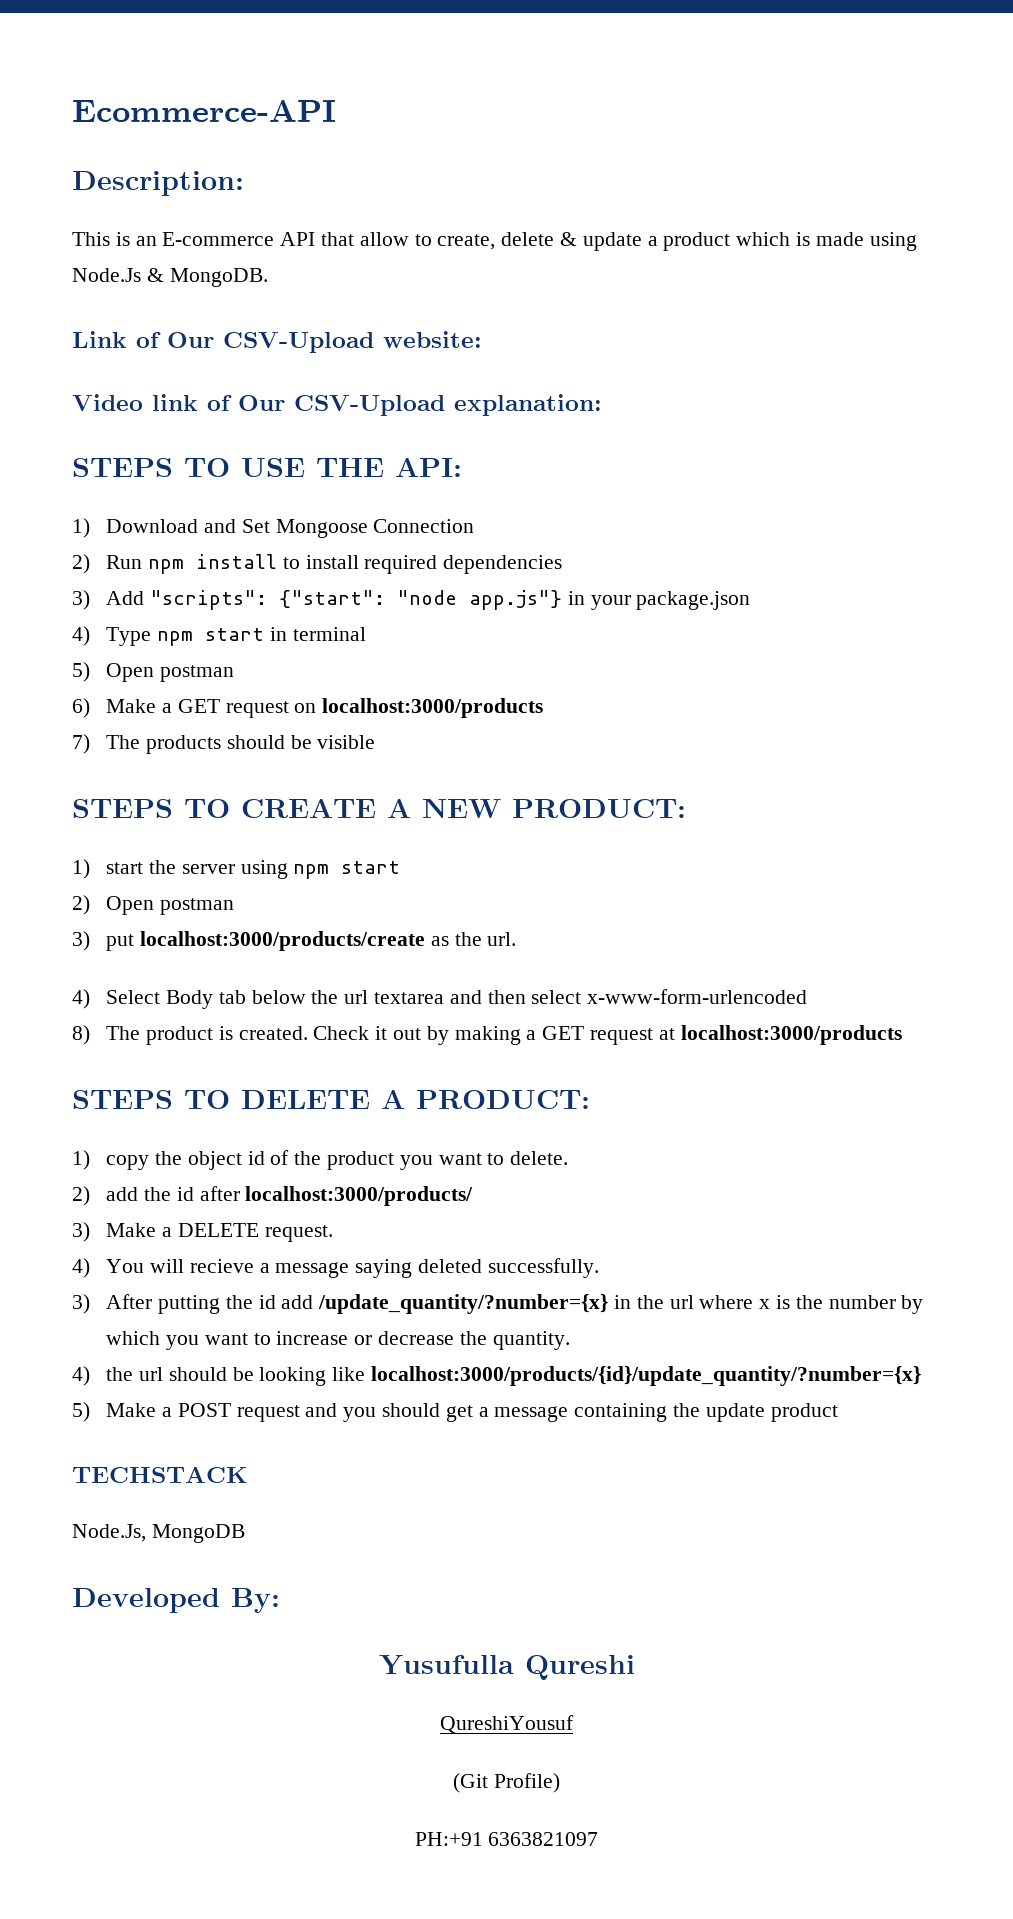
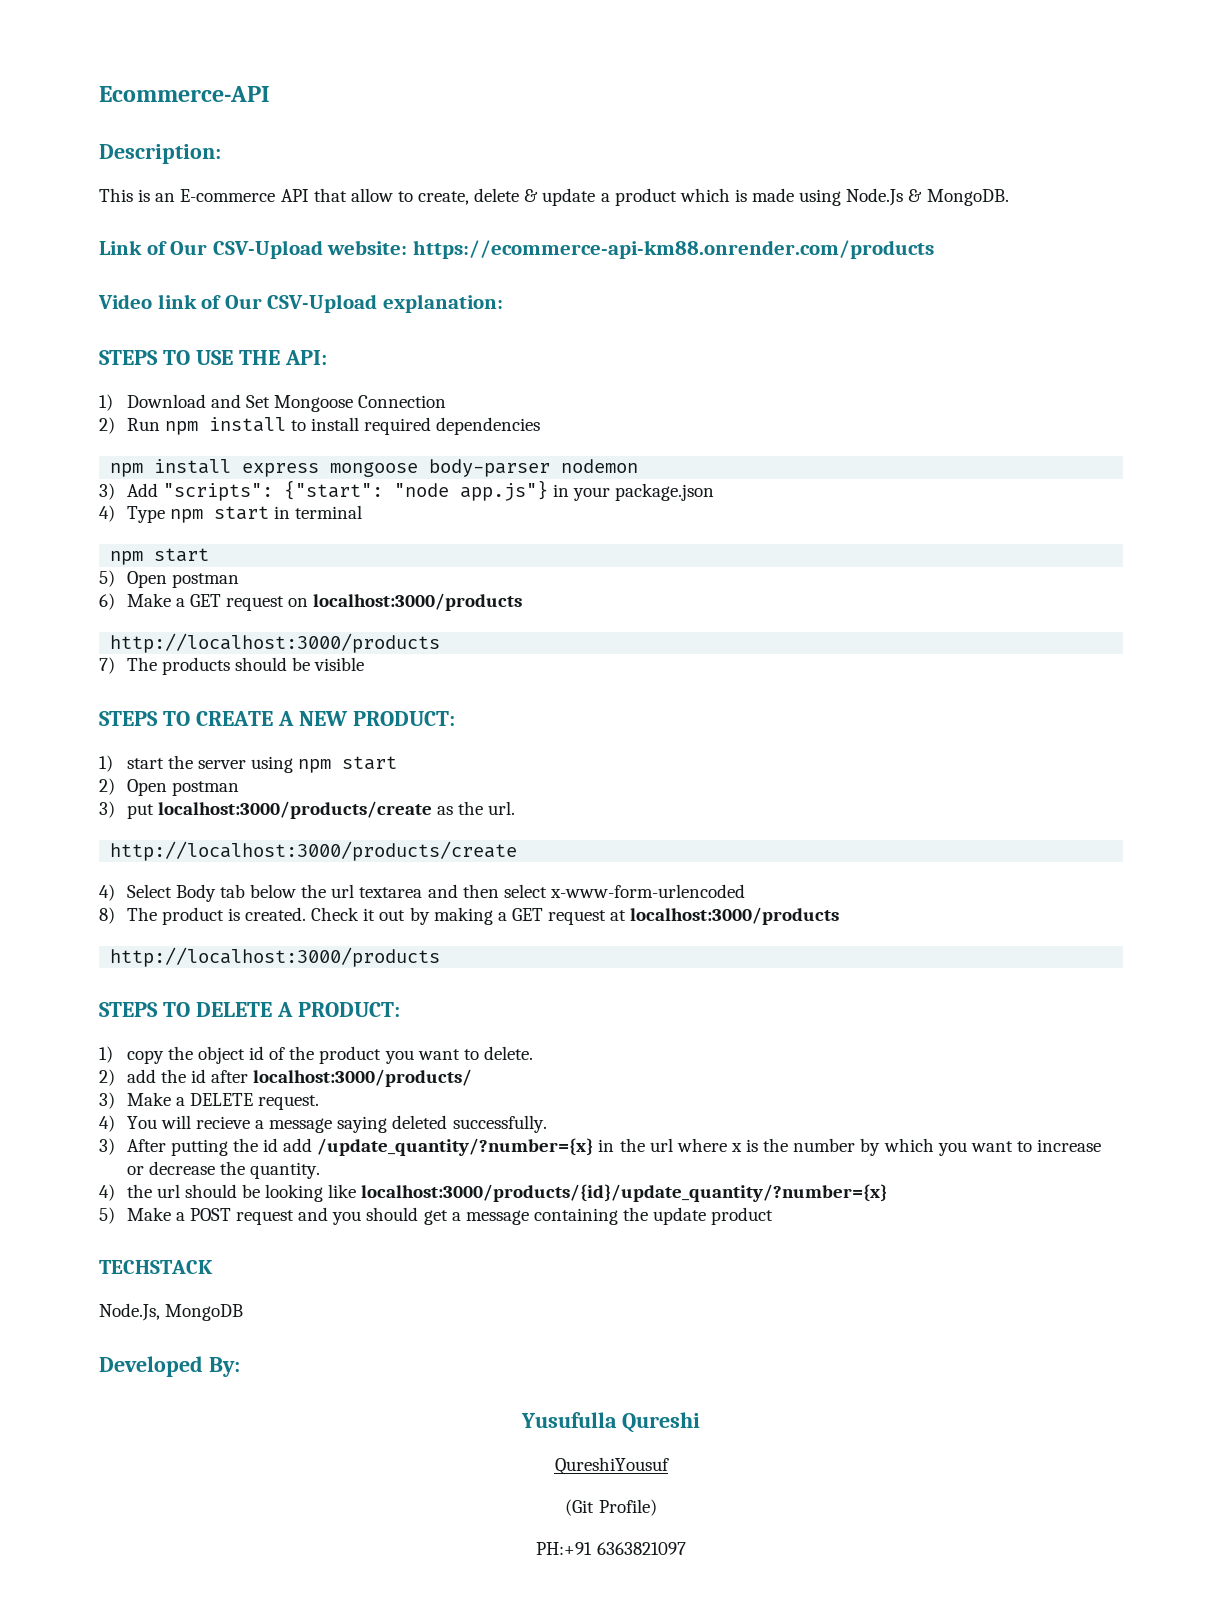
(482, 339) none -> [412,240,934,259] https://ecommerce-api-km88.onrender.com/products
(563, 564) none -> [110,459,639,477] // npm install express mongoose body-parser nodemon
(366, 634) none -> [110,548,210,565] // npm start
(544, 708) none -> [110,633,441,653] // http://localhost:3000/products
(517, 939) none -> [110,841,518,861] // http://localhost:3000/products/create
(902, 1035) none -> [110,947,441,967] // http://localhost:3000/products

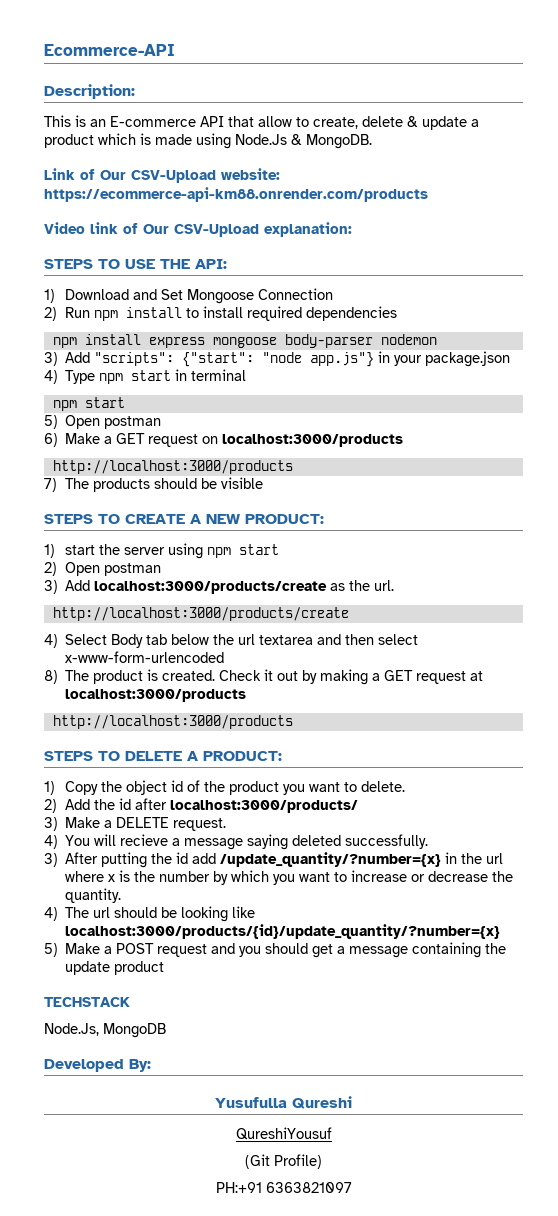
[126,804,154,819] put -> [65,580,91,591] Add
[126,1050,164,1064] copy -> [64,781,98,795] Copy
[126,1069,156,1083] add -> [64,799,90,810] Add
[126,1184,152,1198] the -> [65,907,90,918] The

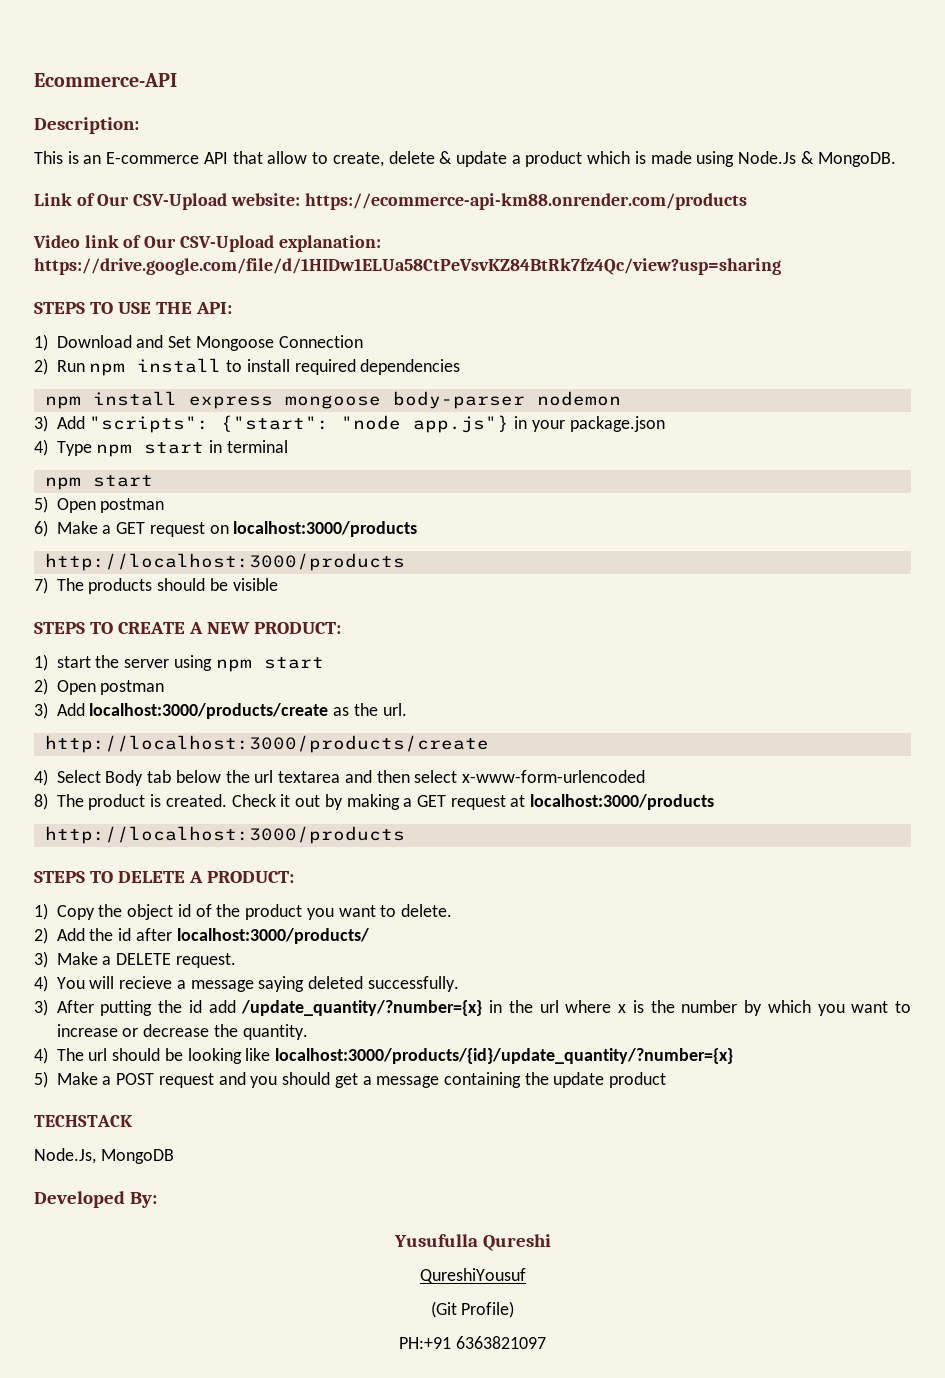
(352, 229) none -> [34,258,781,275] https://drive.google.com/file/d/1HIDw1ELUa58CtPeVsvKZ84BtRk7fz4Qc/view?usp=sharing

